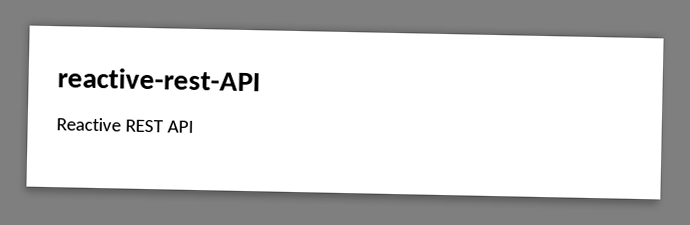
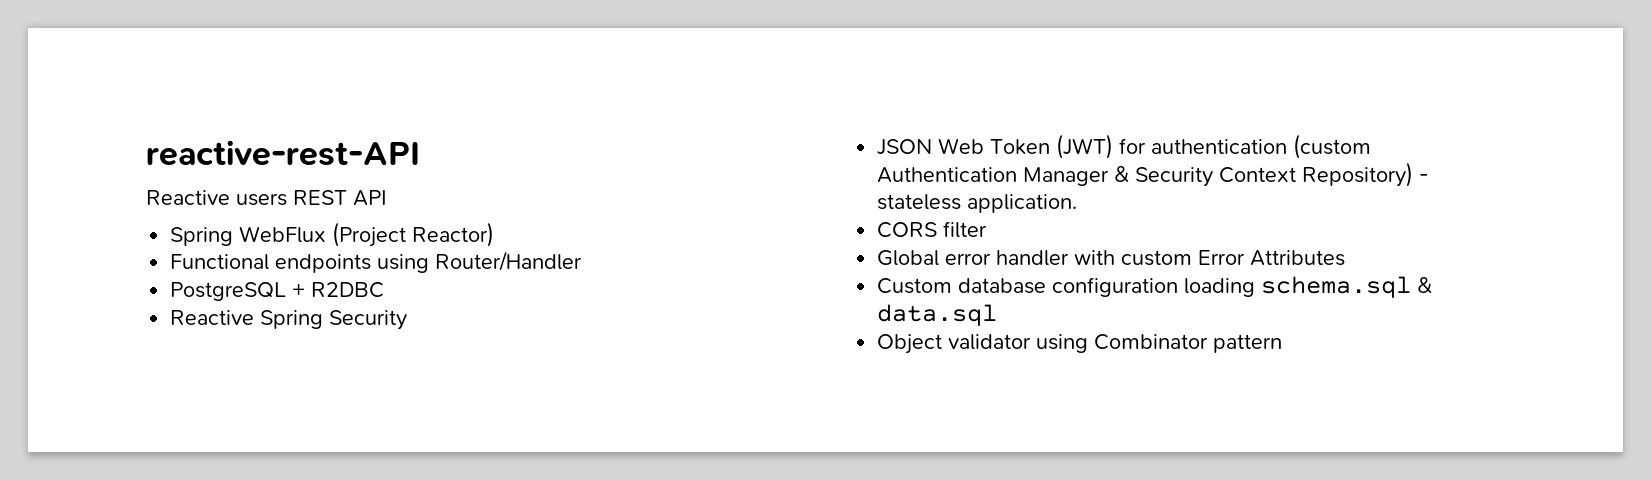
(121, 124) none -> [236,193,287,206] users
(194, 126) none -> [170,222,495,247] [170,251,583,273] [170,282,385,301] [170,310,408,330] [877,134,1372,159] [877,162,1430,187] [877,194,1078,213] [877,221,988,238] [877,250,1346,266] [877,276,1433,298] [877,304,998,326] [877,334,1283,354] // Spring WebFlux (Project Reactor) // Functional endpoints using Router/Handler // PostgreSQL + R2DBC // Reactive Spring Security // JSON Web Token (JWT) for authentication (custom Authentication Manager & Security Context Repository) - stateless application. // CORS filter // Global error handler with custom Error Attributes // Custom database configuration loading schema.sql & data.sql // Object validator using Combinator pattern

